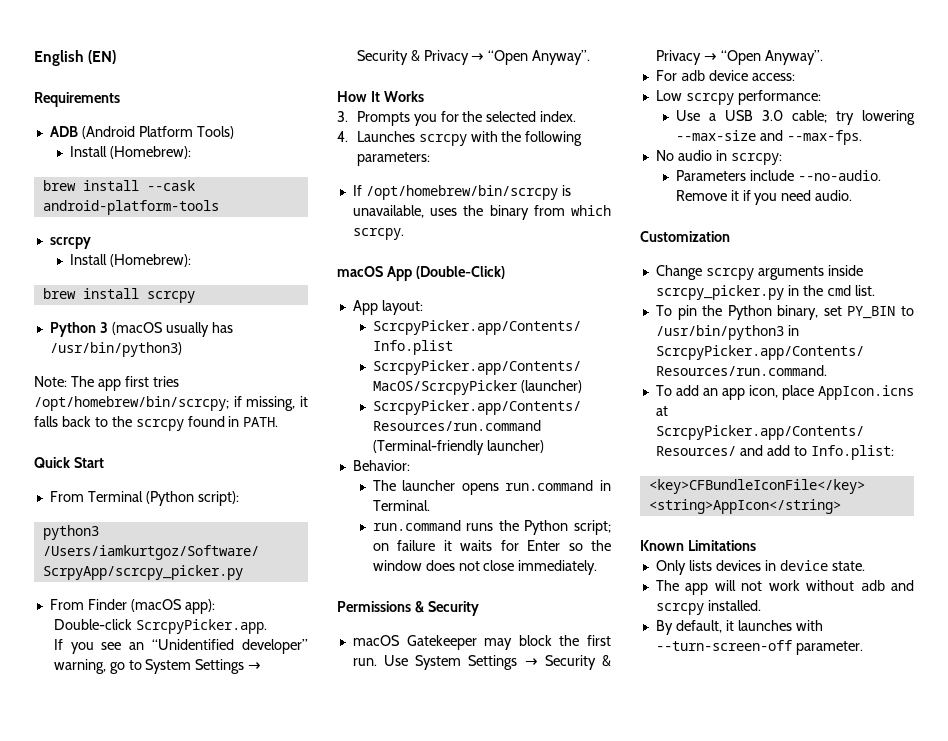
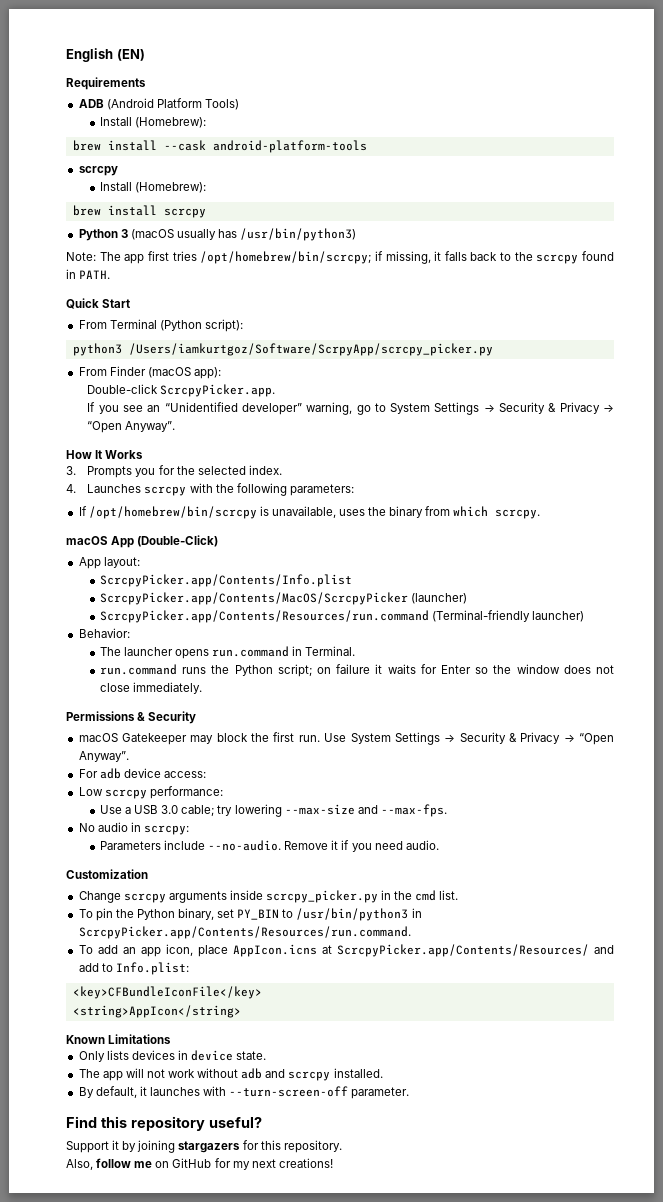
(863, 648) none -> [66,1116,262,1131] [66,1140,342,1153] [66,1158,333,1170] // Find this repository useful? // Support it by joining stargazers for this repository. // Also, follow me on GitHub for my next creations!

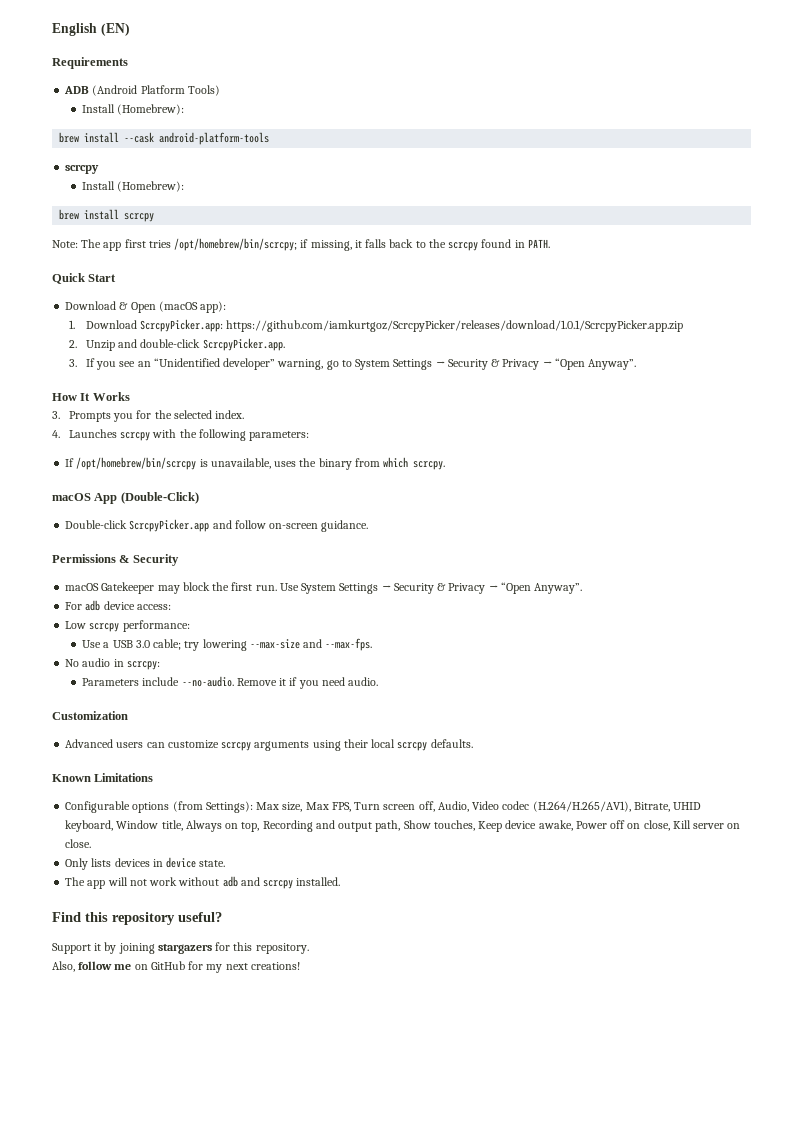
[78,228,357,241] // Python 3 (macOS usually has /usr/bin/python3) -> (155, 217) none
[78,319,243,332] [72,343,493,356] [78,366,221,379] [87,384,159,394] From Terminal (Python script): // python3 /Users/iamkurtgoz/Software/ScrpyApp/scrcpy_picker.py // From Finder (macOS app): // Double-click -> [65,301,227,313] [68,319,684,332] [68,339,201,351] Download & Open (macOS app): // 1. Download ScrcpyPicker.app: https://github.com/iamkurtgoz/ScrcpyPicker/releases/download/1.0.1/ScrcpyPicker.app.zip // 2. Unzip and double-click
(276, 390) none -> [68,359,77,367] 3.
[78,557,140,569] [99,574,352,587] [99,592,468,605] [99,610,585,623] [78,628,130,638] [99,646,356,659] [99,664,614,677] [99,682,203,694] App layout: // ScrcpyPicker.app/Contents/Info.plist // ScrcpyPicker.app/Contents/MacOS/ScrcpyPicker (launcher) // ScrcpyPicker.app/Contents/Resources/run.command (Terminal-friendly launcher) // Behavior: // The launcher opens run.command in Terminal. // run.command runs the Python script; on failure it waits for Enter so the window does not close immediately. -> [65,519,369,532] Double-click ScrcpyPicker.app and follow on-screen guidance.
[78,890,459,903] [78,908,422,921] [78,926,411,939] [78,944,614,957] [78,962,189,975] [72,986,262,999] [72,1005,241,1018] [66,1034,172,1044] Change scrcpy arguments inside scrcpy_picker.py in the cmd list. // To pin the Python binary, set PY_BIN to /usr/bin/python3 in ScrcpyPicker.app/Contents/Resources/run.command. // To add an app icon, place AppIcon.icns at ScrcpyPicker.app/Contents/Resources/ and add to Info.plist: // <key>CFBundleIconFile</key> // <string>AppIcon</string> // Known Limitations -> [65,739,473,751] [52,773,154,782] [65,801,702,813] [65,820,741,832] [65,839,92,848] Advanced users can customize scrcpy arguments using their local scrcpy defaults. // Known Limitations // Configurable options (from Settings): Max size, Max FPS, Turn screen off, Audio, Video codec (H.264/H.265/AV1), Bitrate, UHID keyboard, Window title, Always on top, Recording and output path, Show touches, Keep device awake, Power off on close, Kill server on close.
[78,1086,410,1099] // By default, it launches with --turn-screen-off parameter. -> (341, 881) none

